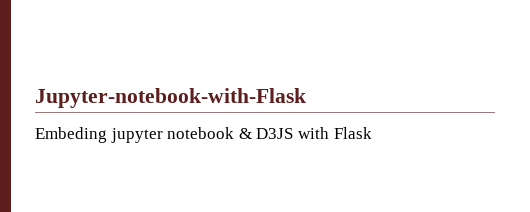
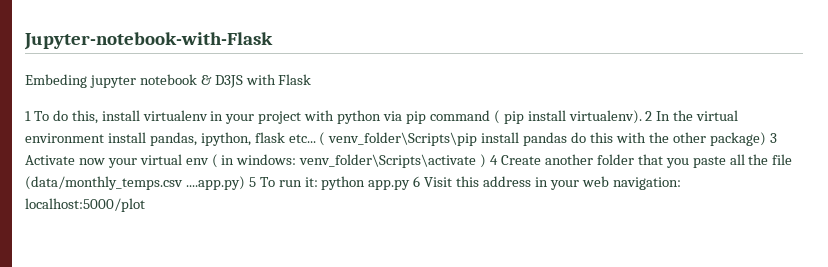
(372, 133) none -> [25,110,739,124] [25,132,777,146] [25,154,793,168] [25,176,681,190] [25,198,145,212] // 1 To do this, install virtualenv in your project with python via pip command ( pip install virtualenv). 2 In the virtual environment install pandas, ipython, flask etc... ( venv_folder\Scripts\pip install pandas do this with the other package) 3 Activate now your virtual env ( in windows: venv_folder\Scripts\activate ) 4 Create another folder that you paste all the file (data/monthly_temps.csv ....app.py) 5 To run it: python app.py 6 Visit this address in your web navigation: localhost:5000/plot

